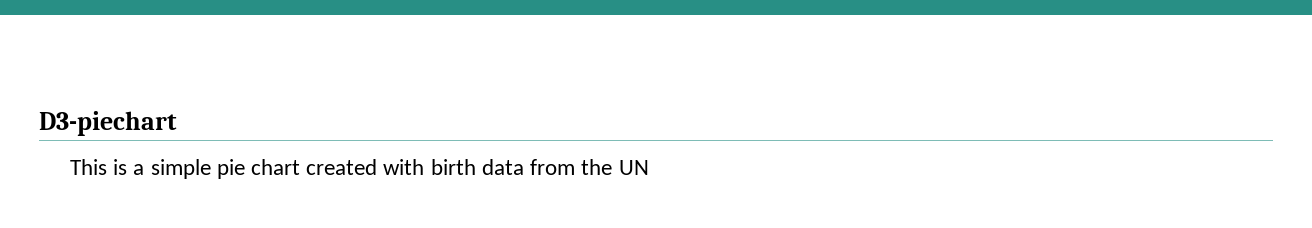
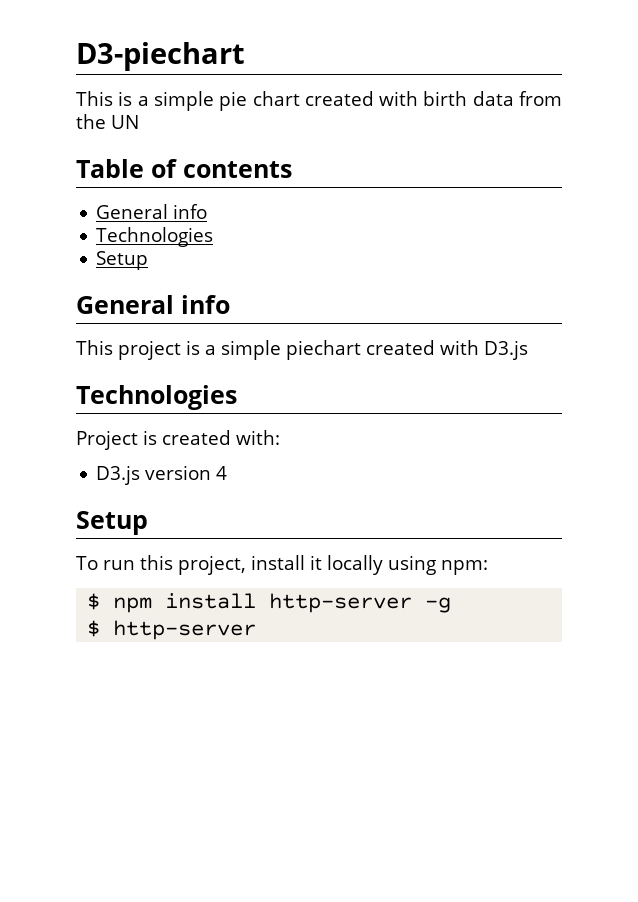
(649, 167) none -> [76,159,292,178] [96,204,208,219] [96,227,214,247] [96,251,149,270] [76,295,230,314] [76,340,528,360] [76,385,237,410] [76,430,280,450] [96,465,228,485] [76,511,148,535] [76,555,488,575] [87,593,452,613] [87,620,257,640] // Table of contents // General info // Technologies // Setup // General info // This project is a simple piechart created with D3.js // Technologies // Project is created with: // D3.js version 4 // Setup // To run this project, install it locally using npm: // $ npm install http-server -g // $ http-server

